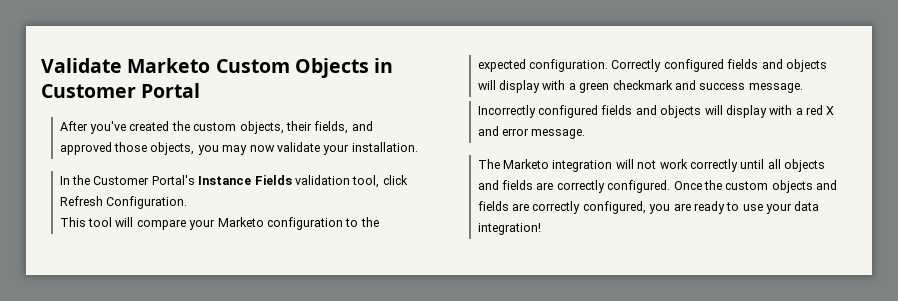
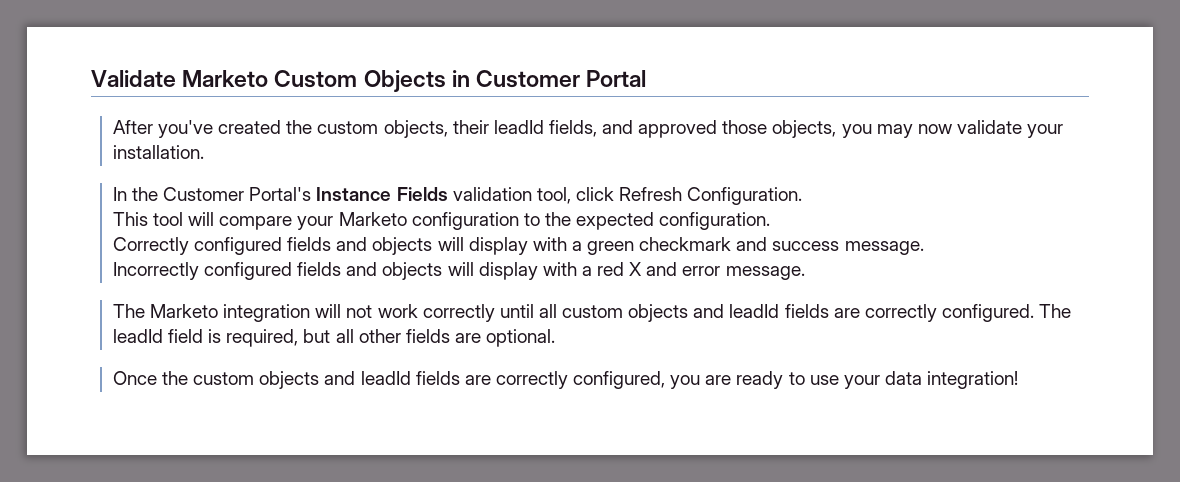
(312, 126) none -> [493,120,544,134] leadId
(609, 65) none -> (771, 221) //
[784,159,826,172] [477,180,499,190] objects and -> [562,304,780,322] custom objects and leadId
(671, 186) none -> [1039,304,1072,318] [112,329,556,347] The leadId field is required, but all other fields are optional. //
(838, 185) none -> [360,371,411,385] leadId

